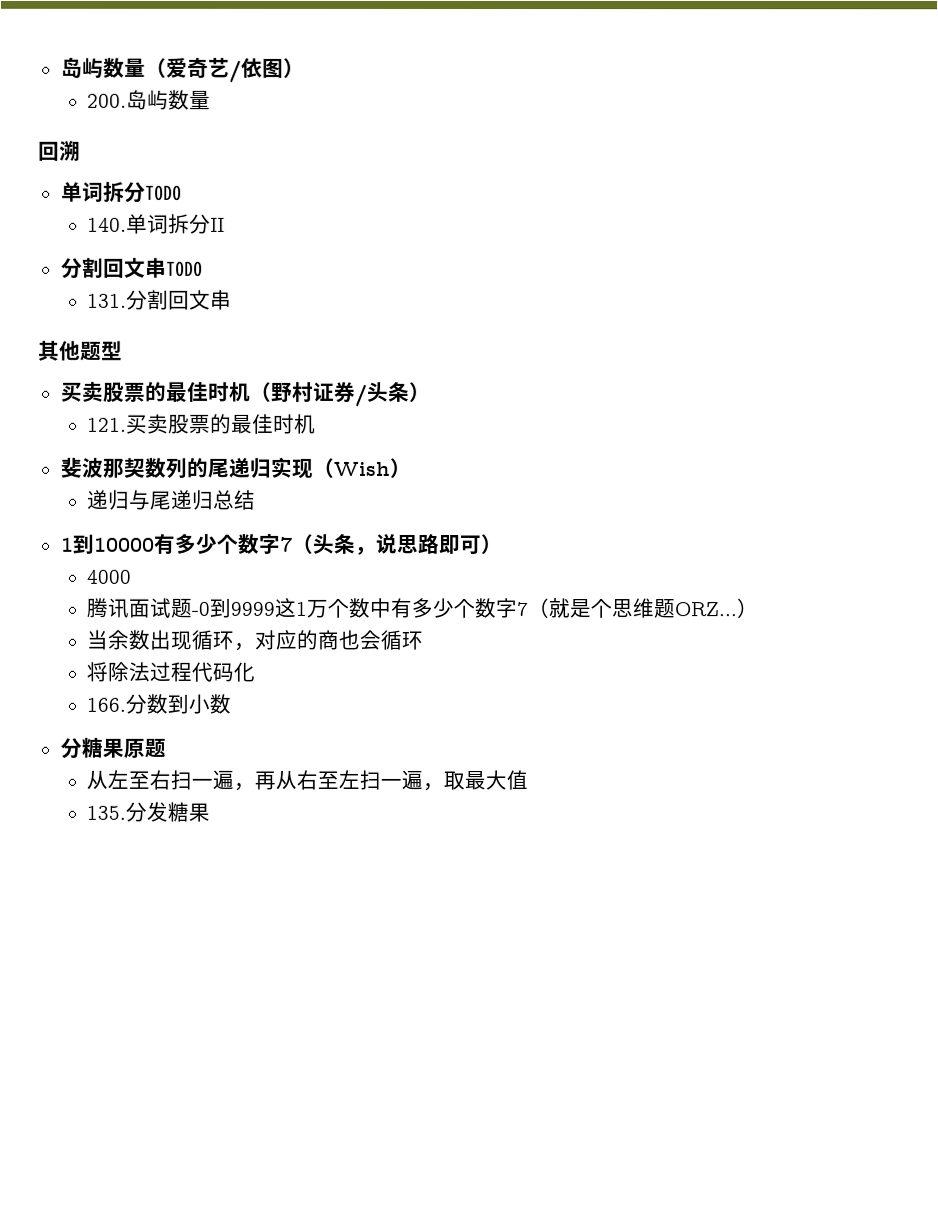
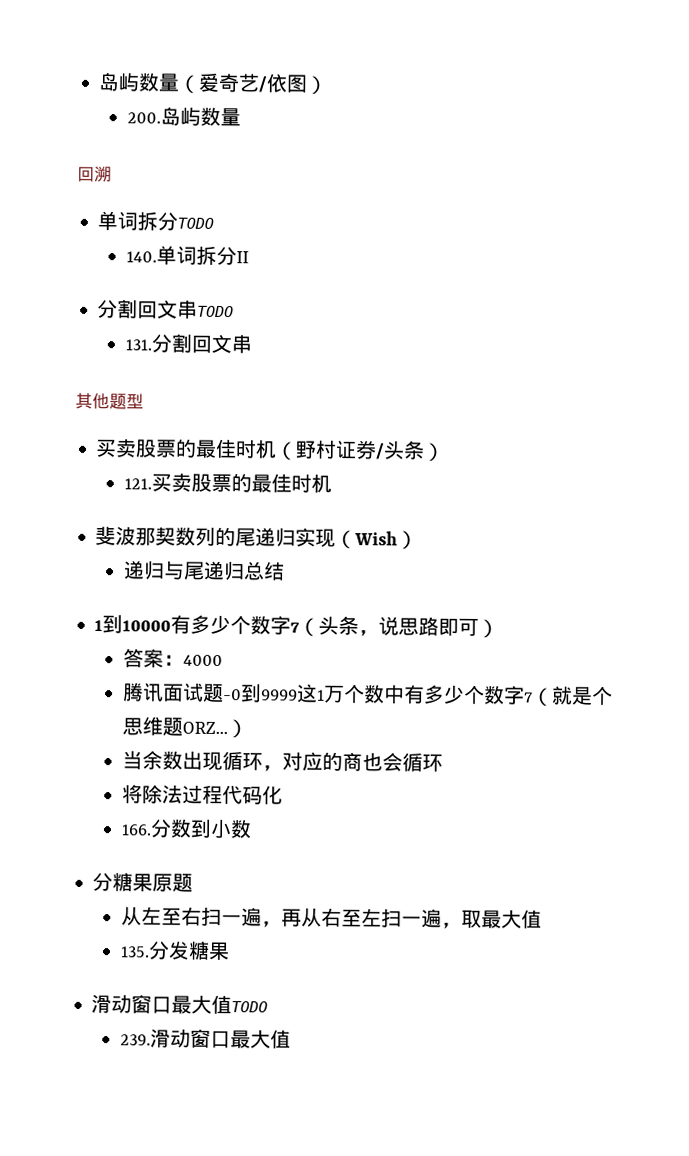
(503, 544) none -> [122,648,184,668] 答案：
(211, 812) none -> [91,993,269,1015] [119,1028,291,1049] // 滑动窗口最大值TODO // 239.滑动窗口最大值

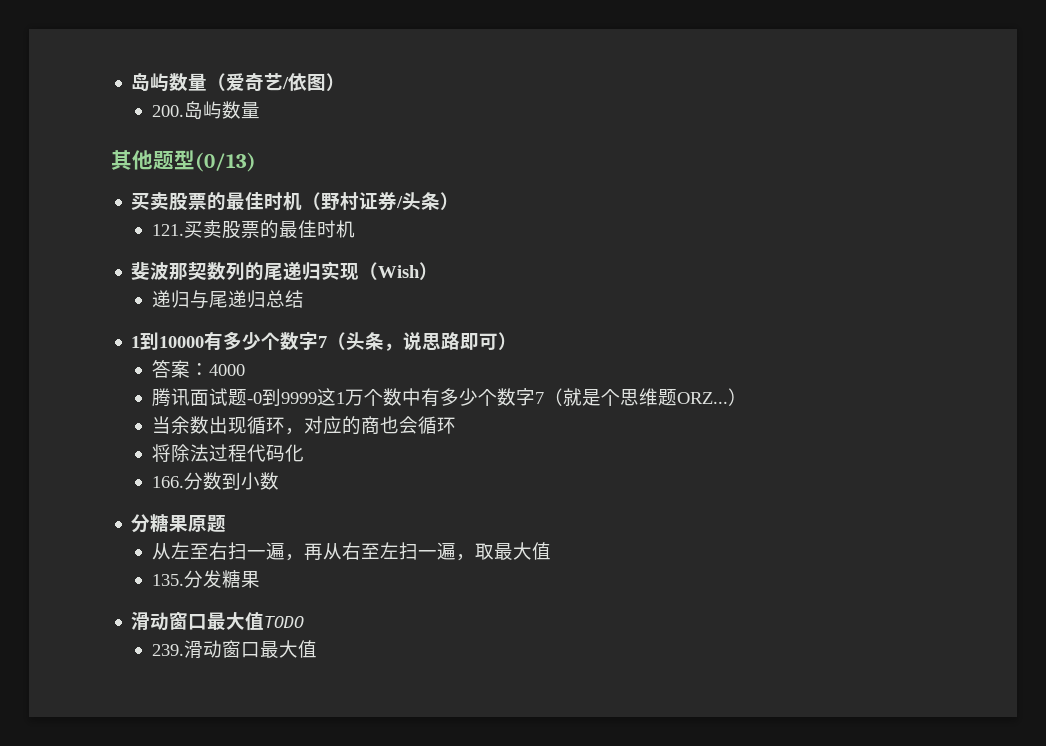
[77,165,112,183] [97,211,215,231] [125,245,249,266] [97,299,235,319] [124,333,252,354] // 回溯 // 单词拆分TODO // 140.单词拆分II // 分割回文串TODO // 131.分割回文串 -> (261, 110) none
(144, 401) none -> [195,152,256,172] (0/13)

